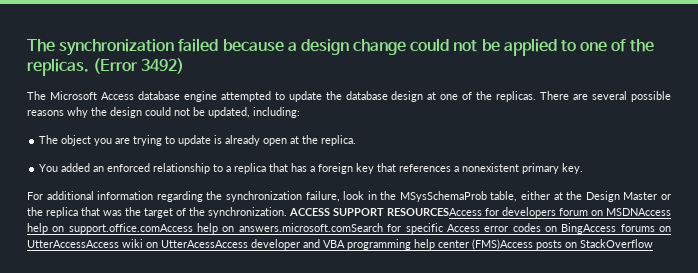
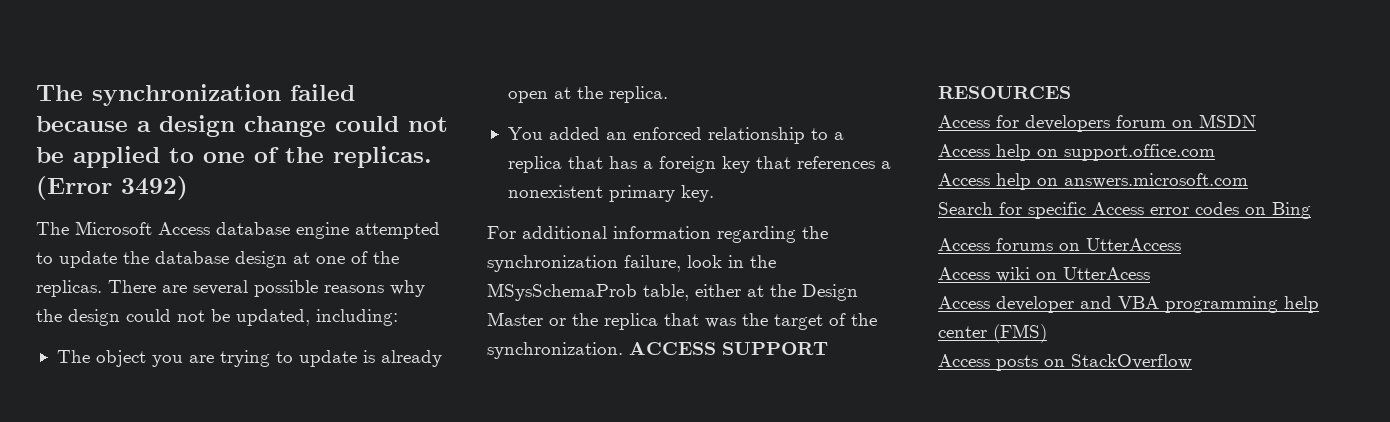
[387,208,482,216] RESOURCESAccess -> [938,86,1071,99] [938,115,990,128] RESOURCES // Access
[606,208,671,216] [27,223,383,234] MSDNAccess help on support.office.comAccess help on answers.microsoft.comSearch -> [1199,114,1256,128] [938,144,1215,161] [938,173,1248,190] [938,202,993,215] MSDN // Access help on support.office.com // Access help on answers.microsoft.com // Search
[561,223,671,234] [27,239,248,248] BingAccess forums on UtterAccessAccess wiki on UtterAcessAccess -> [1272,202,1311,219] [938,238,1181,251] [938,267,1150,282] [938,296,990,309] Bing // Access forums on UtterAccess // Access wiki on UtterAcess // Access
[472,239,533,250] (FMS)Access -> [993,324,1047,343] [938,354,990,367] (FMS) // Access

